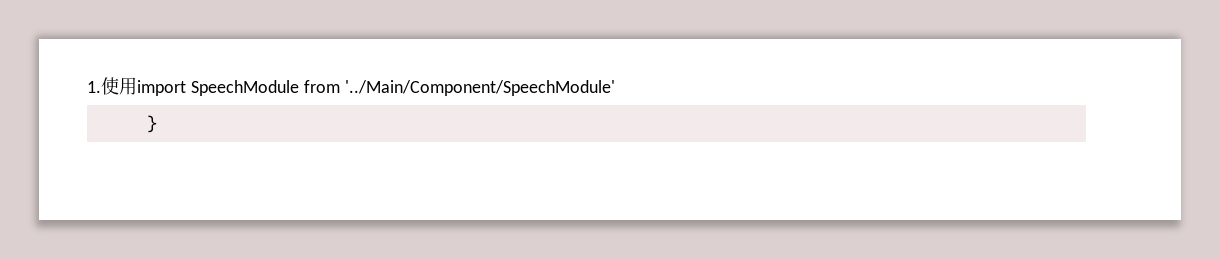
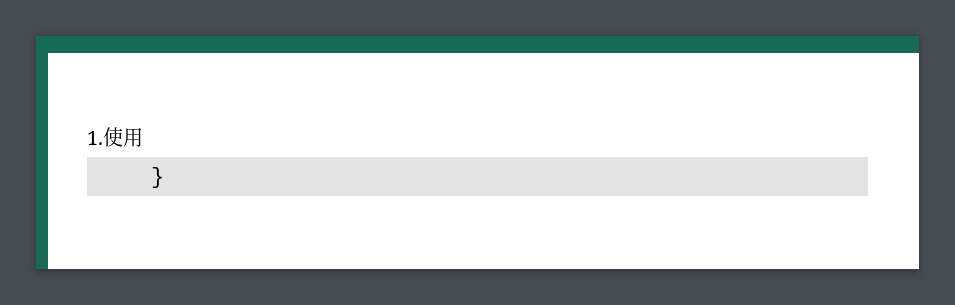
[137,80,615,96] import SpeechModule from '../Main/Component/SpeechModule' -> (143, 137) none

